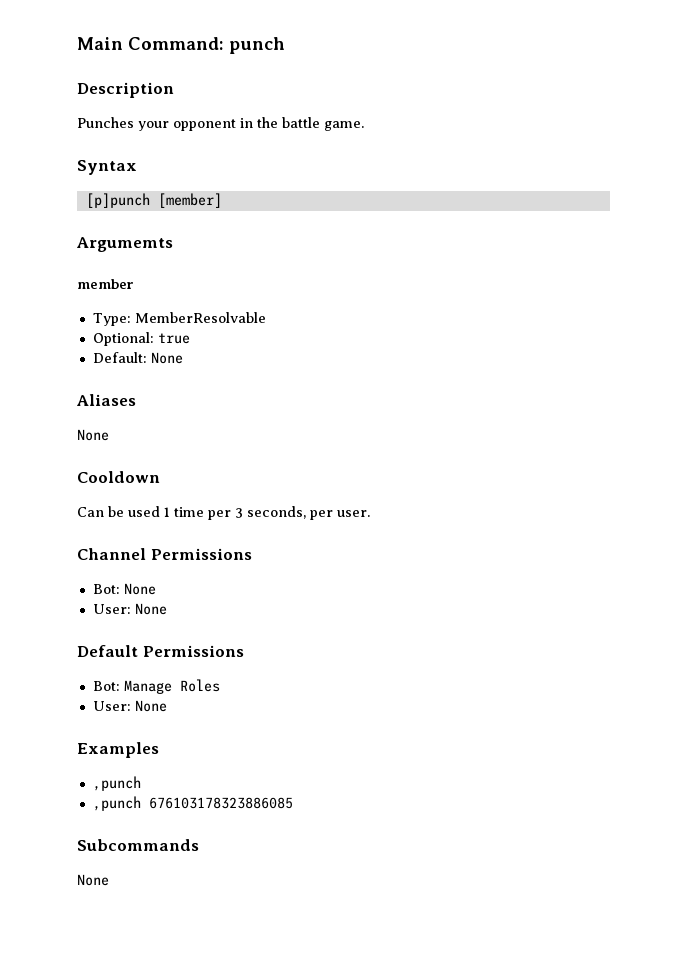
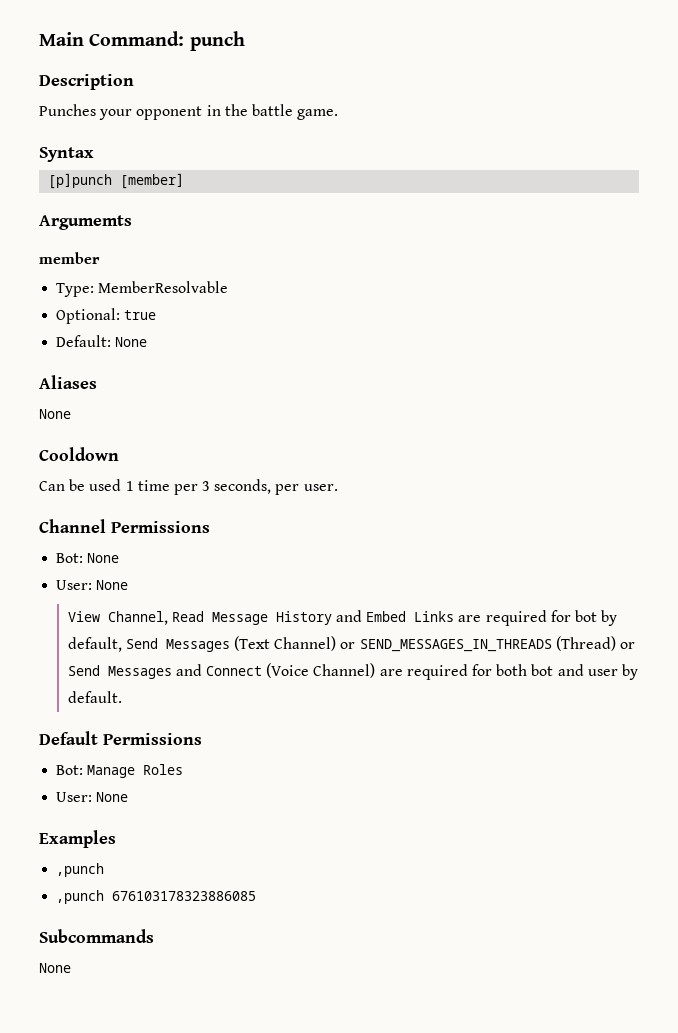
(167, 609) none -> [67,610,618,626] [67,636,635,652] [67,663,638,680] [67,691,122,703] // View Channel, Read Message History and Embed Links are required for bot by default, Send Messages (Text Channel) or SEND_MESSAGES_IN_THREADS (Thread) or Send Messages and Connect (Voice Channel) are required for both bot and user by default.

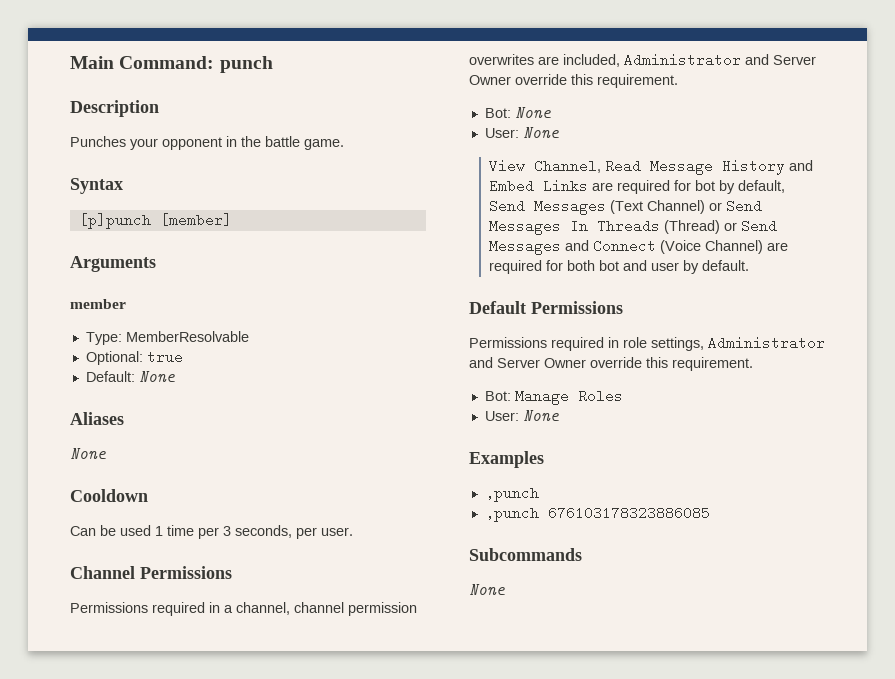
[39,215,132,230] Argumemts -> [70,256,156,272] Arguments
(210, 527) none -> [70,602,417,616] [469,53,816,67] [469,74,678,88] // Permissions required in a channel, channel permission overwrites are included, Administrator and Server Owner override this requirement.
[359,639,552,652] SEND_MESSAGES_IN_THREADS -> [726,199,763,213] [489,219,661,235] Send Messages In Threads
(202, 739) none -> [469,336,825,351] [469,357,753,371] // Permissions required in role settings, Administrator and Server Owner override this requirement.

